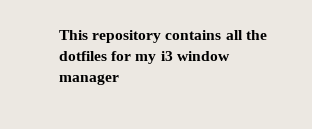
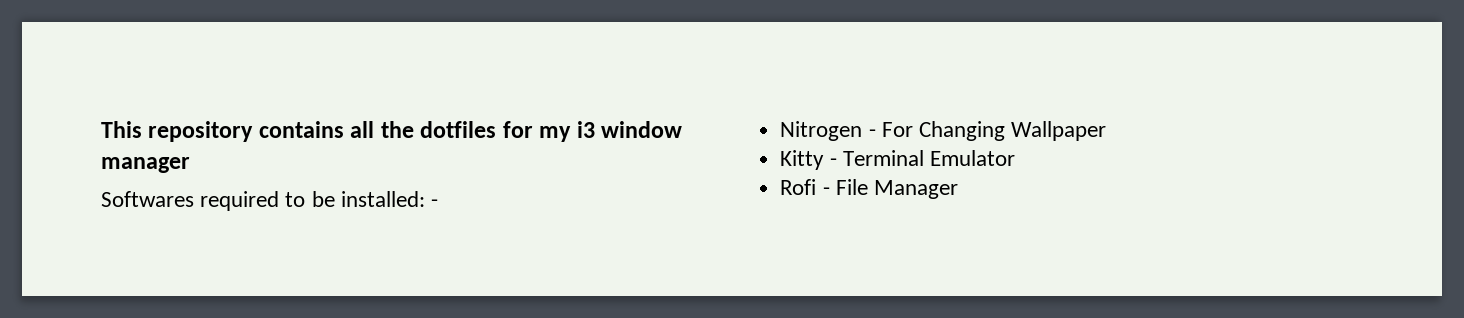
(119, 79) none -> [101,191,439,211] [780,121,1107,141] [780,150,1015,170] [780,179,958,199] // Softwares required to be installed: - // Nitrogen - For Changing Wallpaper // Kitty - Terminal Emulator // Rofi - File Manager

